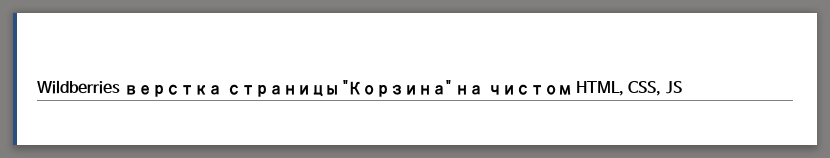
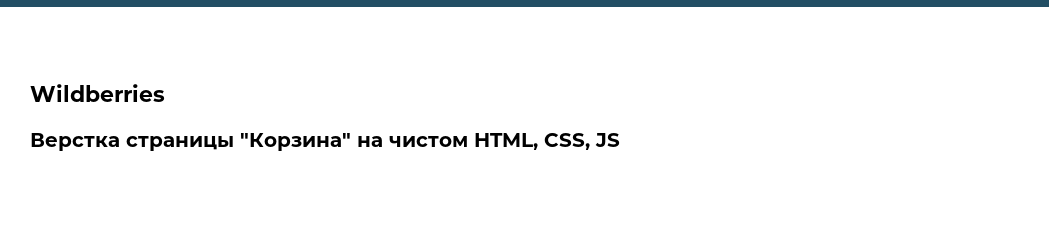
[124,84,223,97] верстка -> [30,133,120,151] // Верстка

